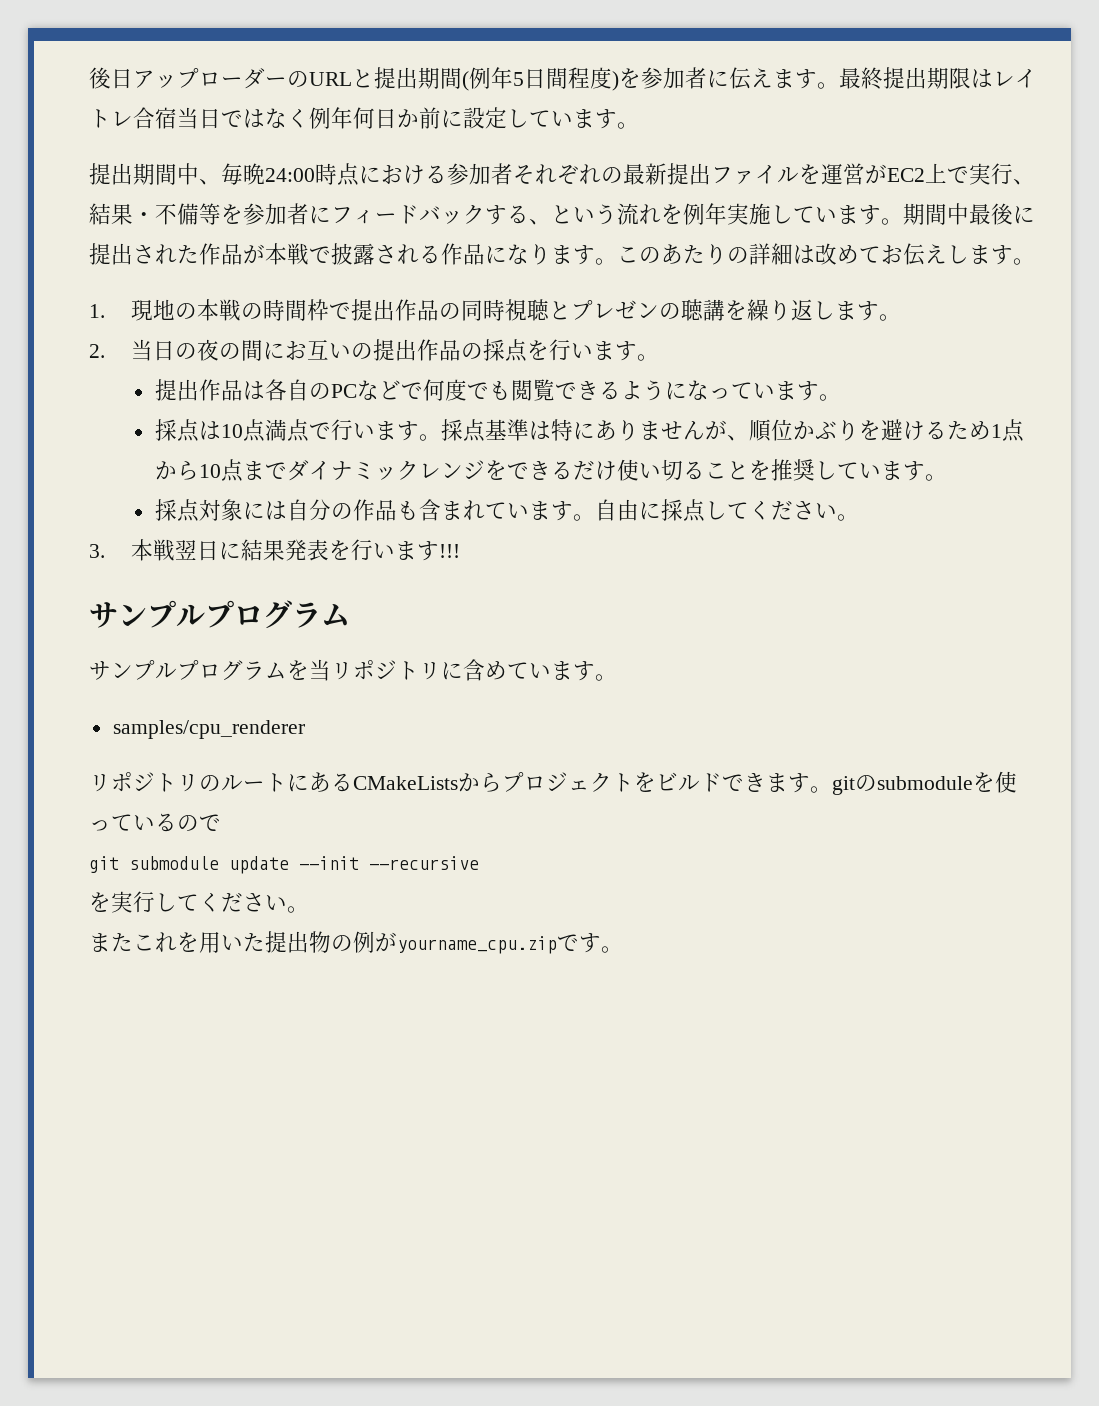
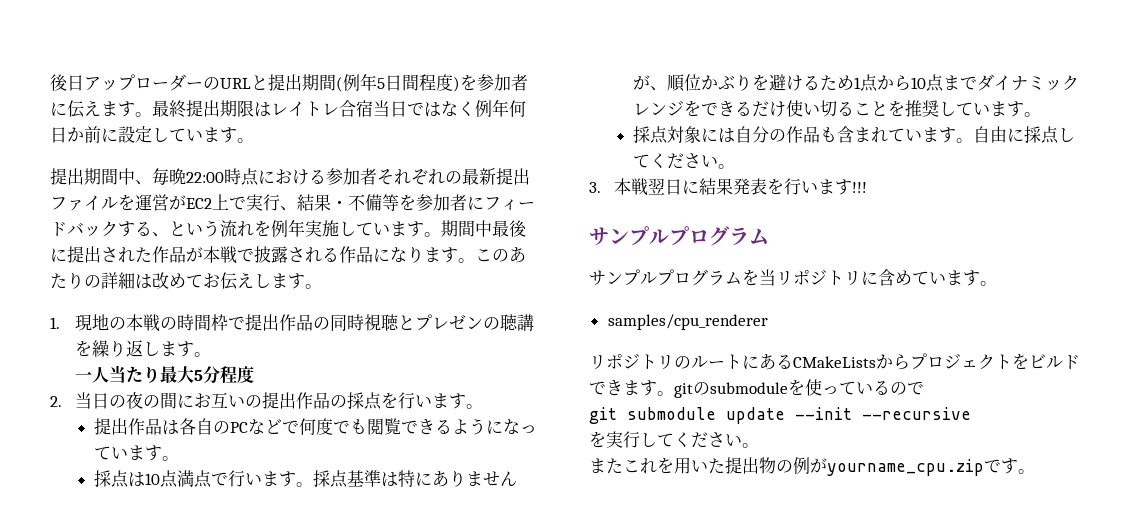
[265,168,315,182] 24:00 -> [186,172,224,183] 22:00
(901, 317) none -> [75,365,255,384] // 一人当たり最大5分程度

